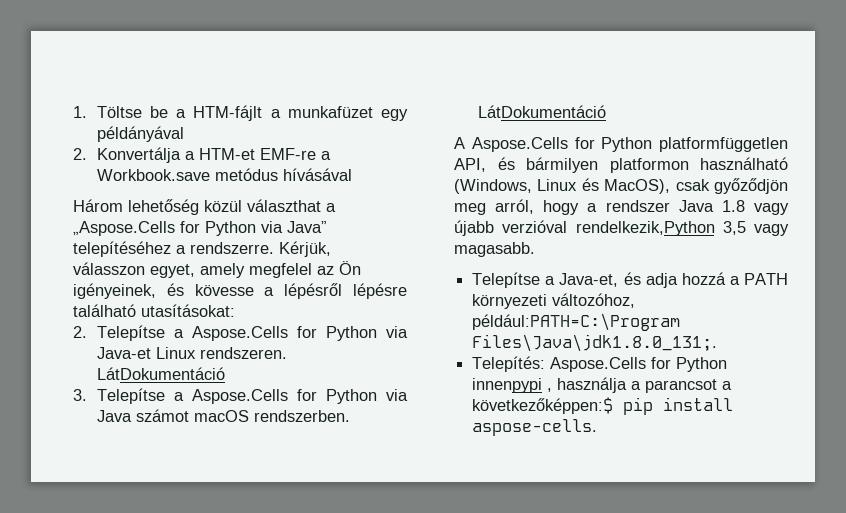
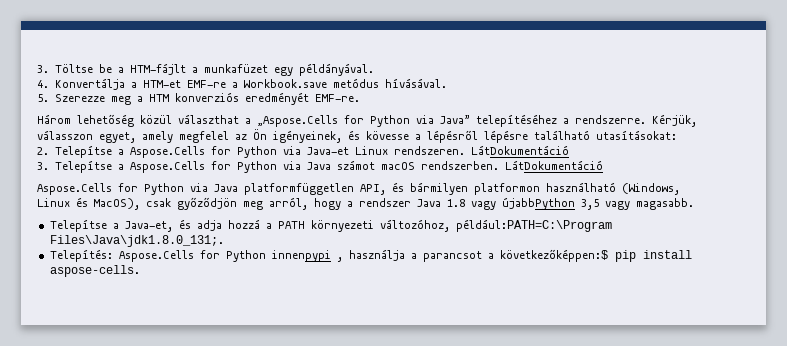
[73,106,87,118] 1. -> [37,65,49,73] 3.
[96,126,184,142] [73,148,87,160] példányával // 2. -> [298,63,374,76] [37,80,49,88] példányával. // 4.
[282,168,352,181] hívásával -> [384,78,447,88] [37,92,360,105] hívásával. // 5. Szerezze meg a HTM konverziós eredményét EMF-re.
[454,137,653,152] A Aspose.Cells for Python -> [37,183,238,195] Aspose.Cells for Python via Java
[454,220,715,236] újabb verzióval rendelkezik,Python -> [502,197,575,210] újabbPython

